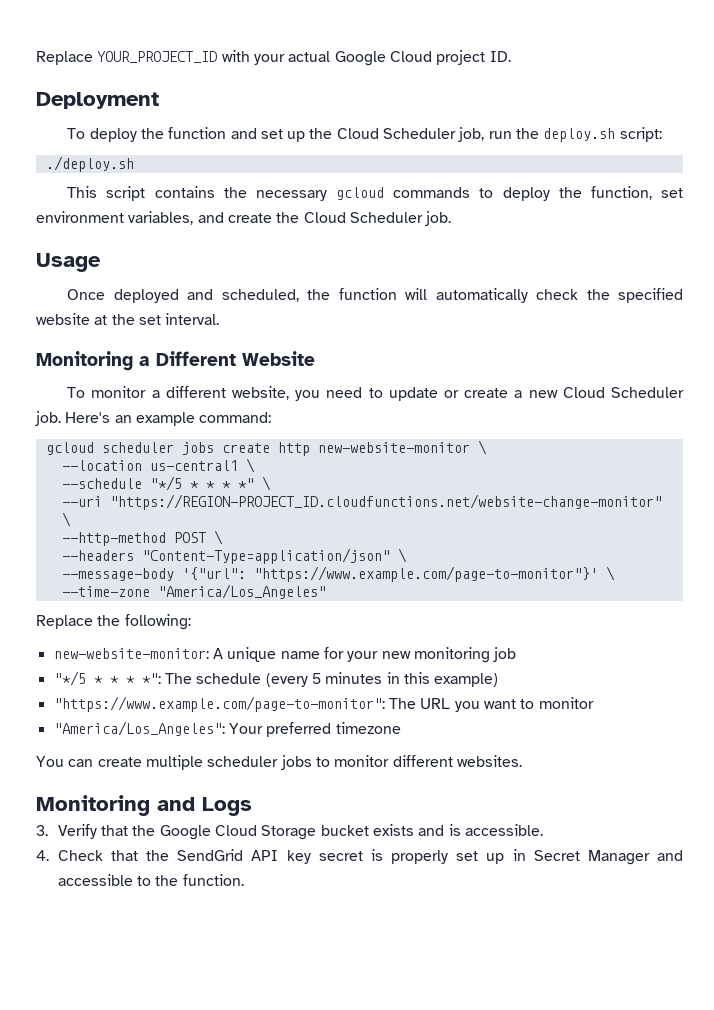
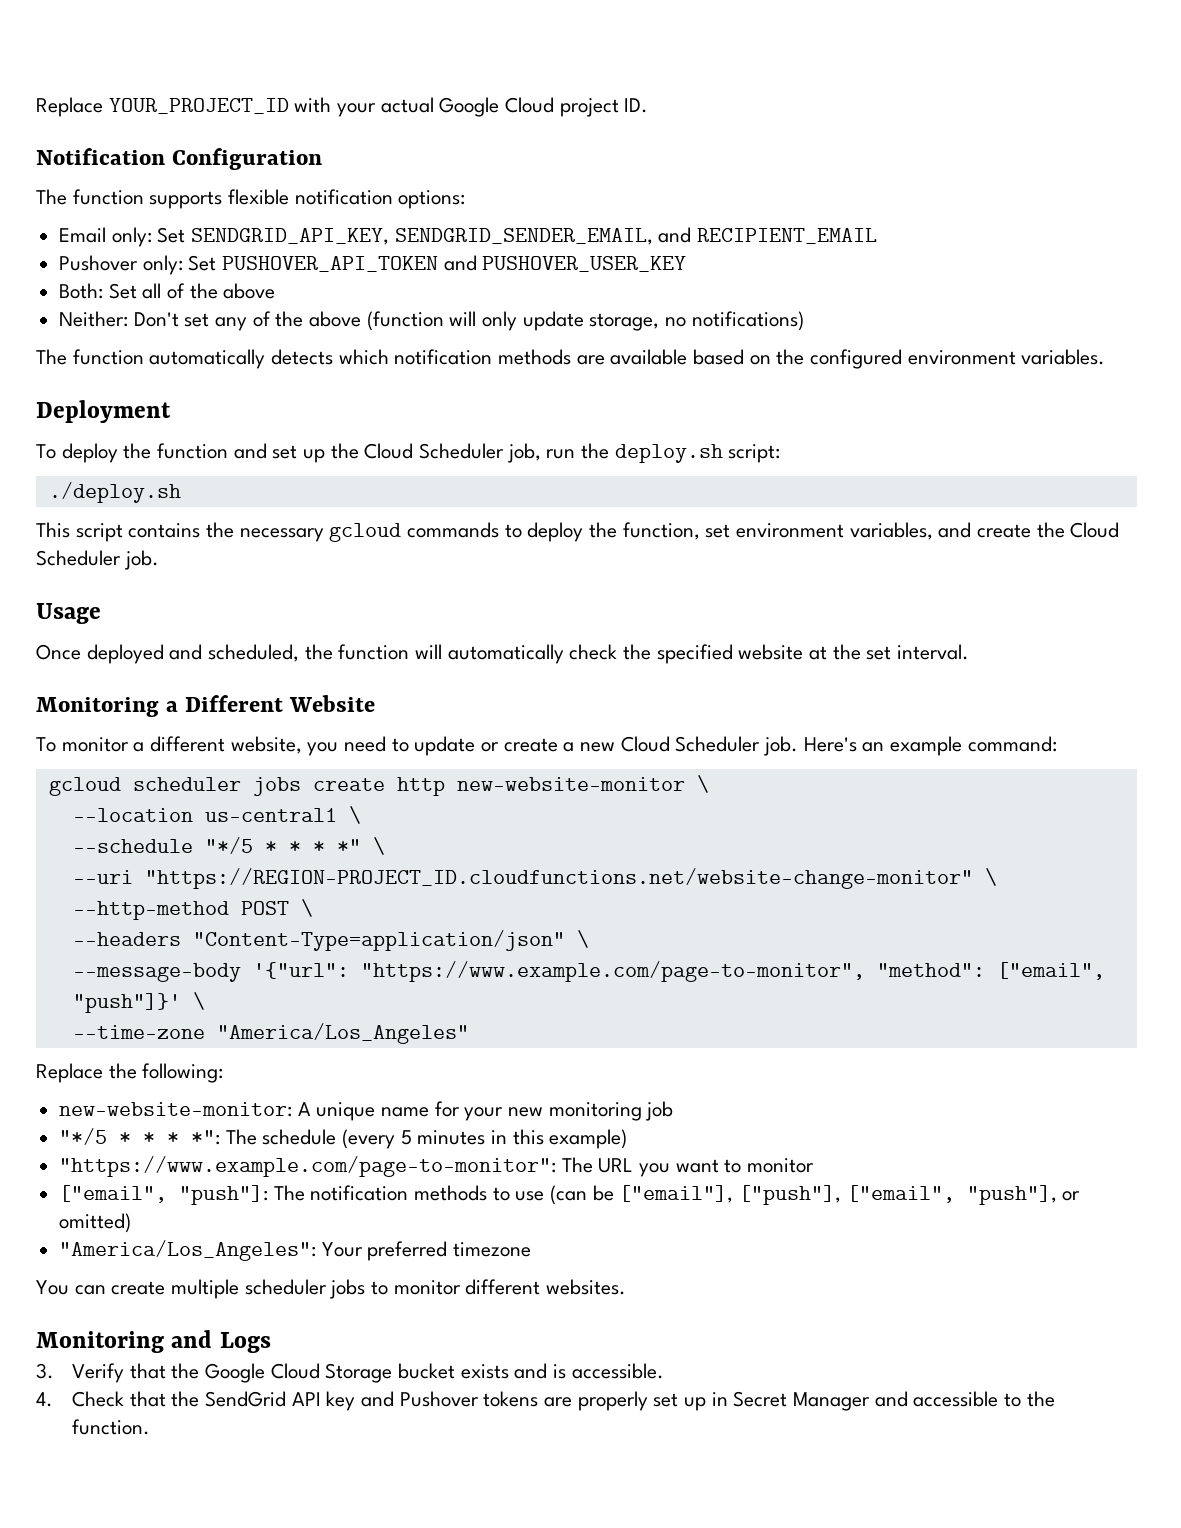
(511, 56) none -> [36,148,322,170] [36,189,466,209] [59,227,878,247] [59,255,687,275] [59,283,276,299] [59,311,804,331] [36,349,1106,369] // Notification Configuration // The function supports flexible notification options: // Email only: Set SENDGRID_API_KEY, SENDGRID_SENDER_EMAIL, and RECIPIENT_EMAIL // Pushover only: Set PUSHOVER_API_TOKEN and PUSHOVER_USER_KEY // Both: Set all of the above // Neither: Don't set any of the above (function will only update storage, no notifications) // The function automatically detects which notification methods are available based on the configured environment variables.
[253,566,598,582] "https://www.example.com/page-to-monitor"}' -> [360,961,1105,982] [72,993,181,1013] "https://www.example.com/page-to-monitor", "method": ["email", "push"]}'
(594, 703) none -> [59,1185,1081,1205] [59,1213,132,1233] // ["email", "push"]: The notification methods to use (can be ["email"], ["push"], ["email", "push"], or omitted)
[318,849,383,861] secret is -> [360,1391,572,1407] and Pushover tokens are

